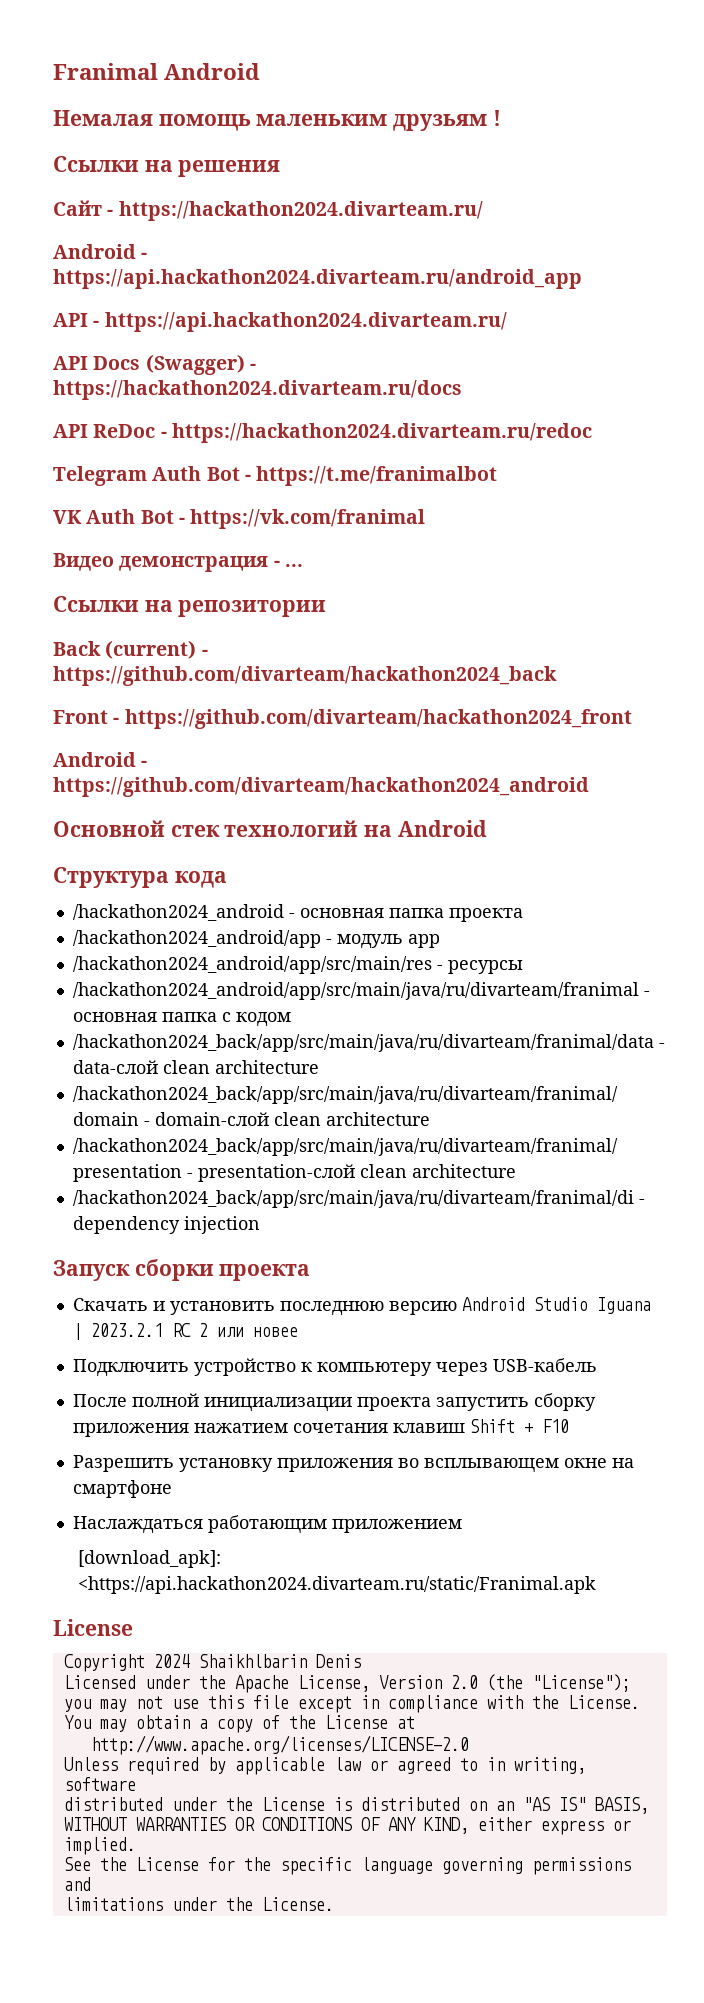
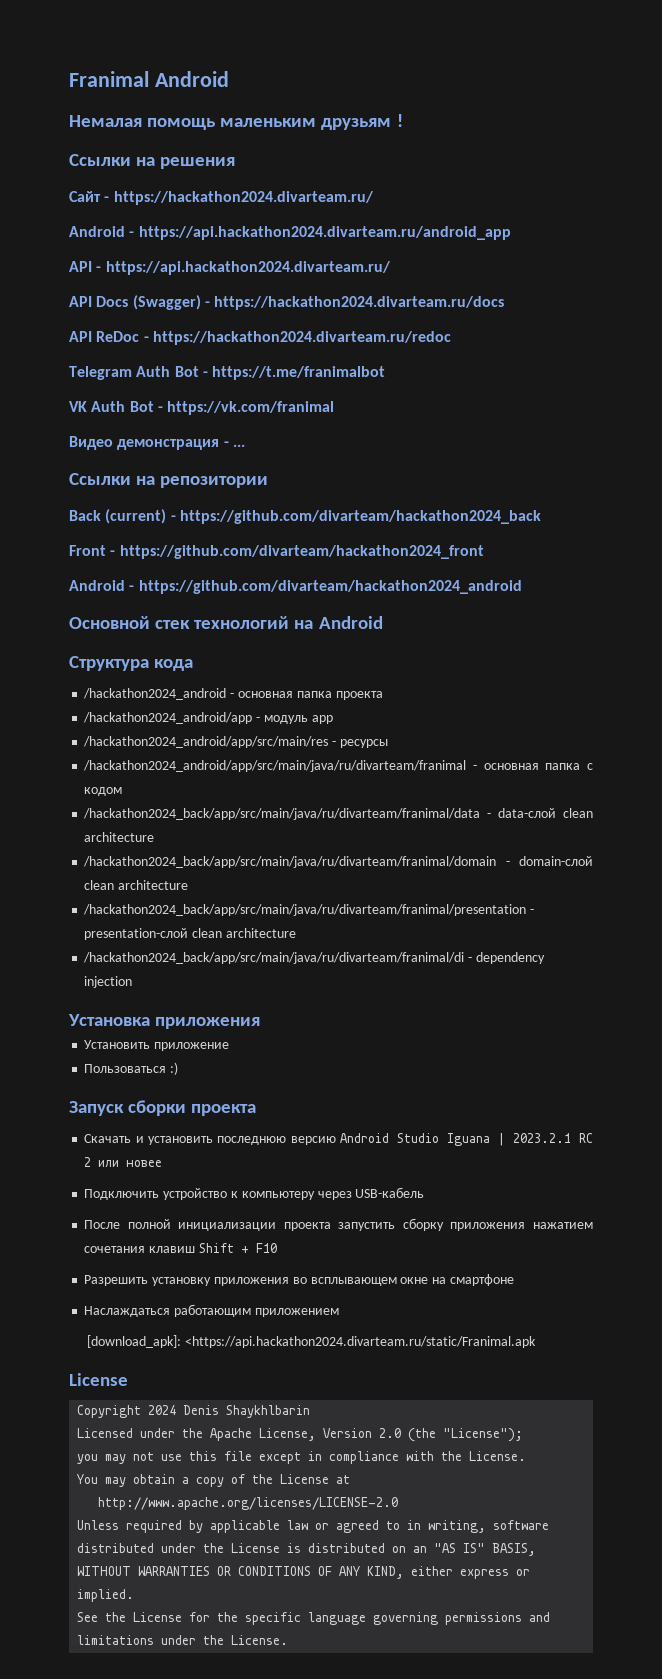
(260, 1225) none -> [68,1014,261,1029] [84,1040,230,1051] [84,1062,179,1075] // Установка приложения // Установить приложение // Пользоваться :)
[198,1654,307,1668] Shaikhlbarin -> (177, 1410) none
(361, 1661) none -> [226,1405,311,1418] Shaykhlbarin

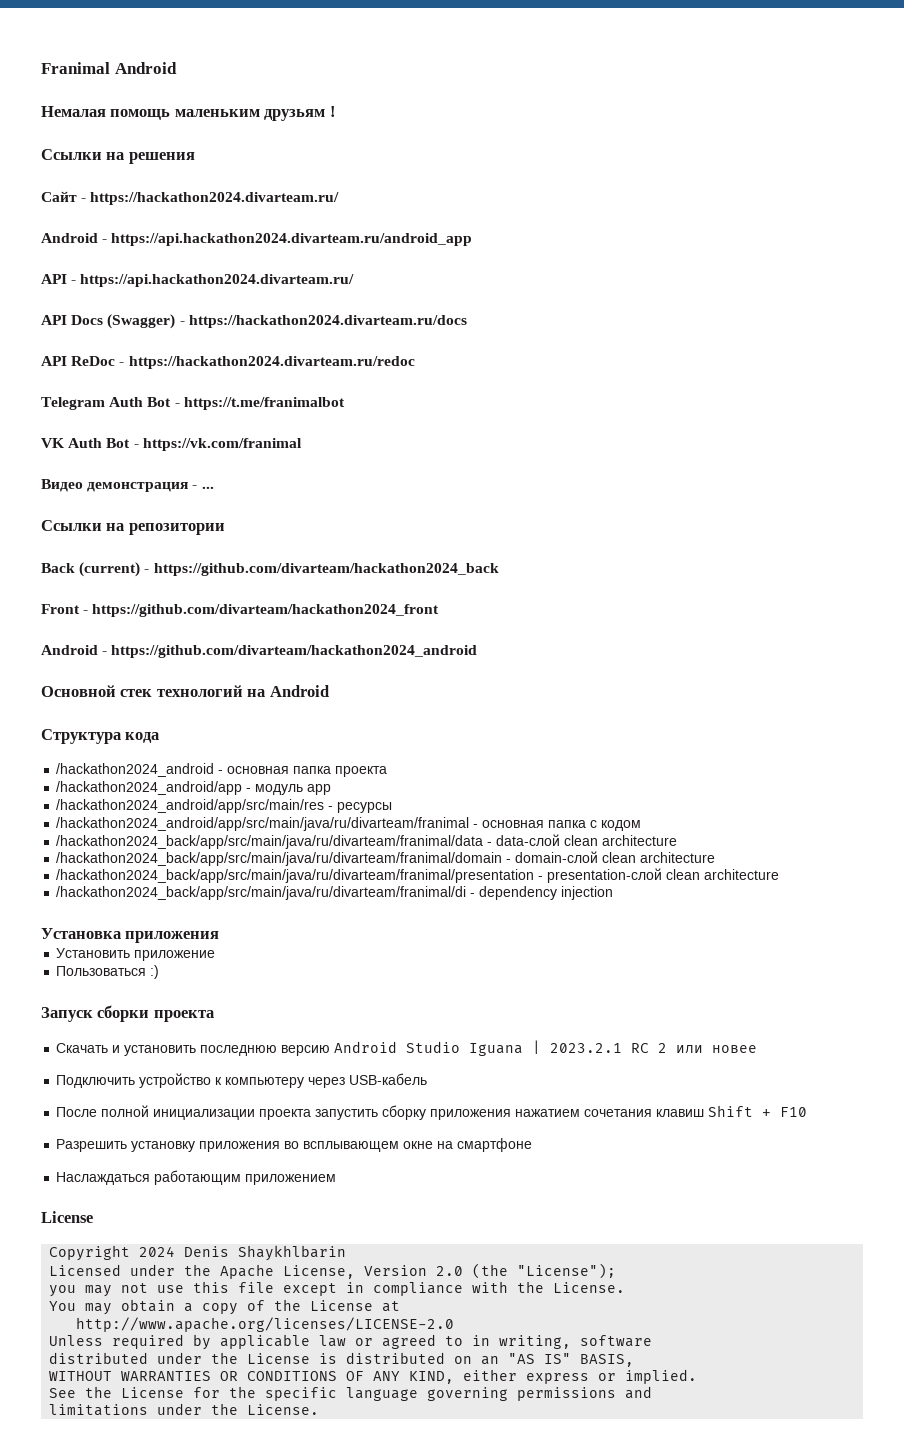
[87,1335,536,1348] // [download_apk]: <https://api.hackathon2024.divarteam.ru/static/Franimal.apk -> (337, 1179) none

